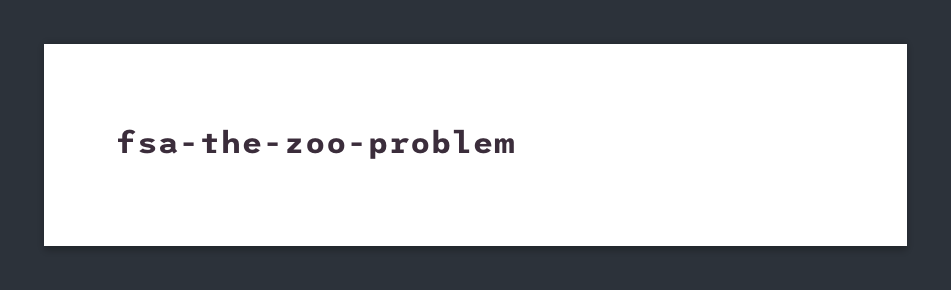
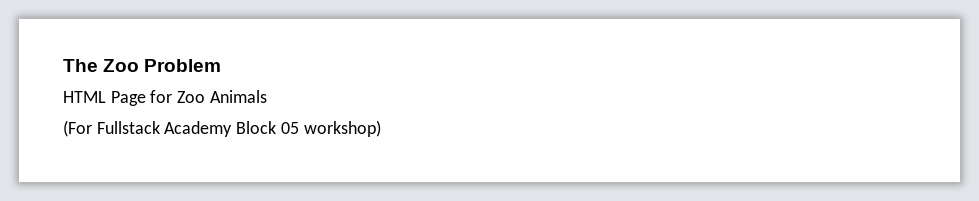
[116,129,515,159] fsa-the-zoo-problem -> [63,59,222,72] [63,90,267,106] [63,120,381,137] The Zoo Problem // HTML Page for Zoo Animals // (For Fullstack Academy Block 05 workshop)

